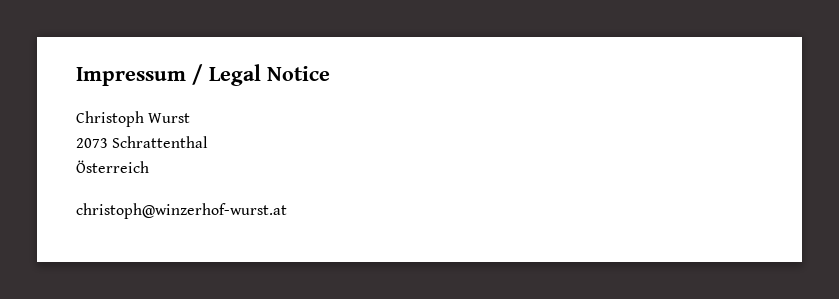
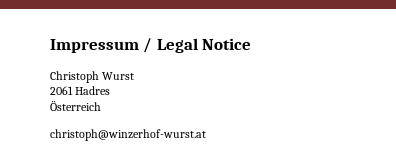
[76,136,209,148] 2073 Schrattenthal -> [50,86,111,95] 2061 Hadres

